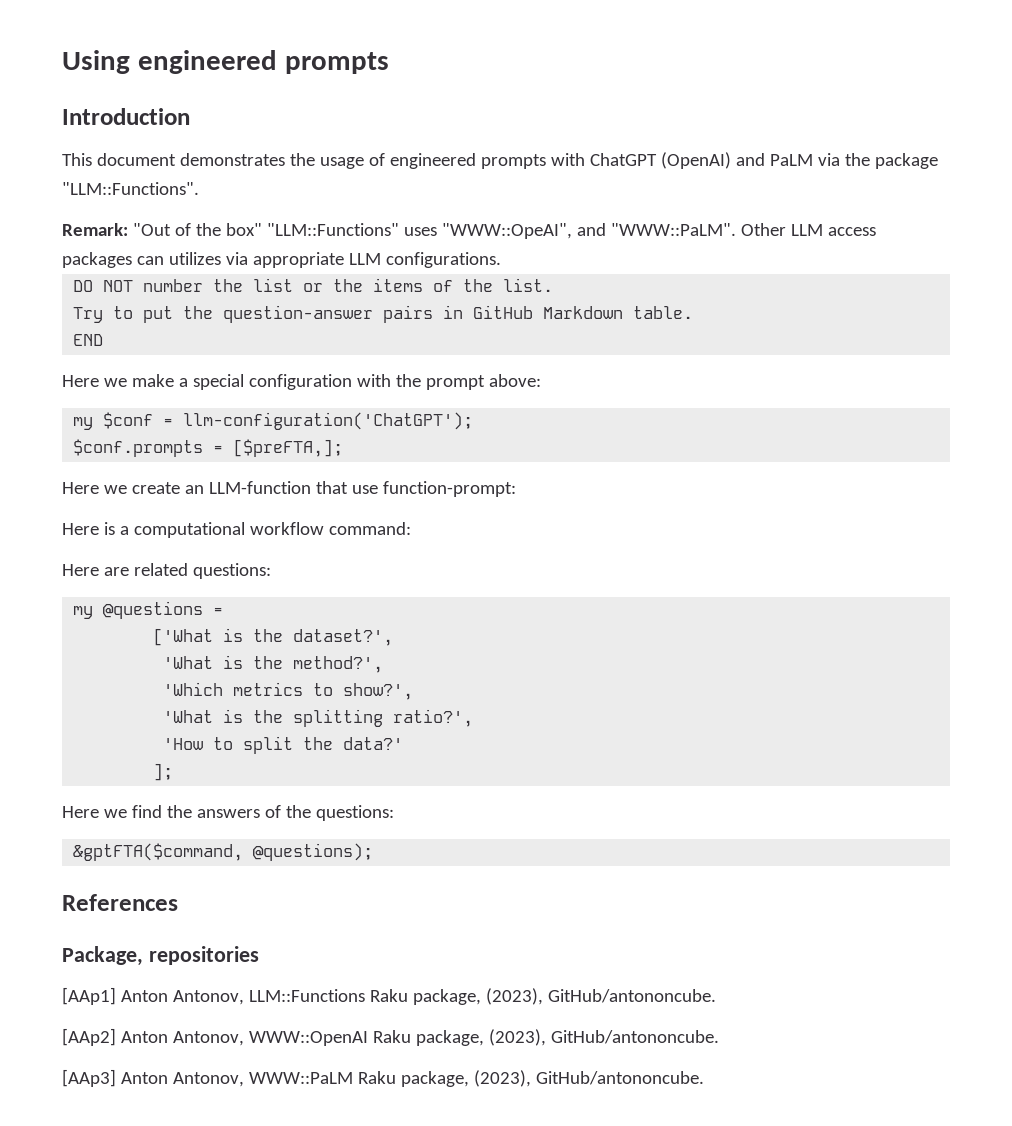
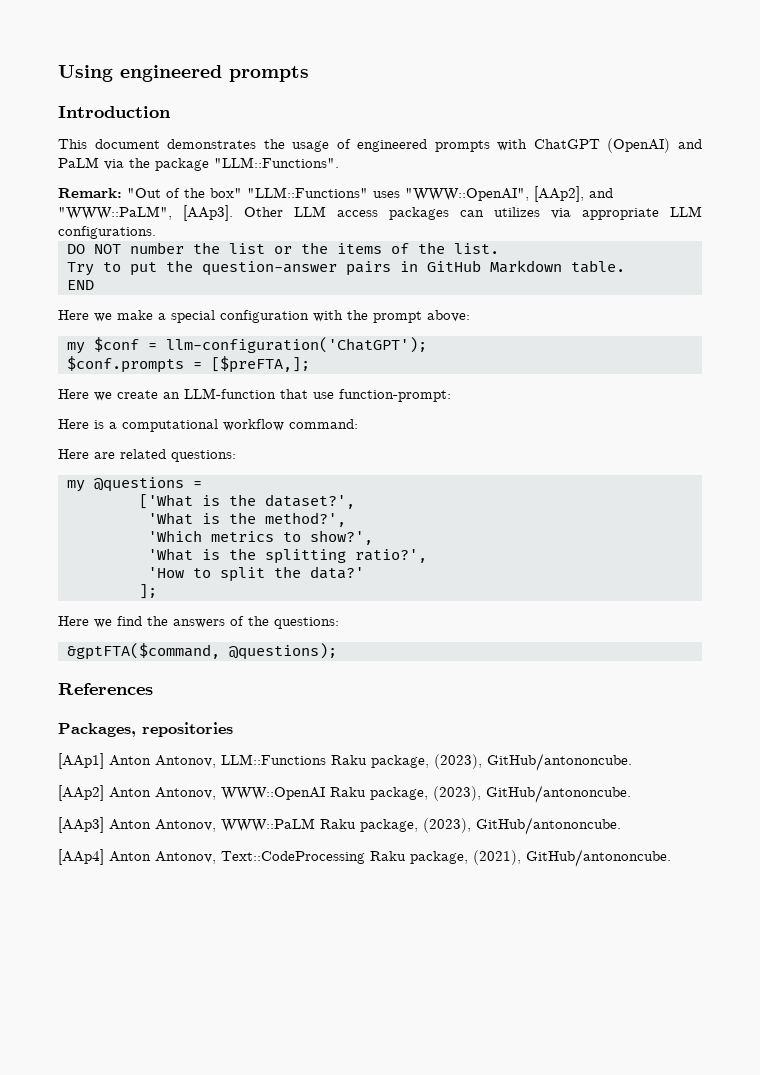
[441,223,736,239] "WWW::OpeAI", and "WWW::PaLM". -> [405,186,613,202] [58,205,233,221] "WWW::OpenAI", [AAp2], and "WWW::PaLM", [AAp3].
[62,946,143,966] Package, -> [58,723,136,737] Packages,
(704, 1078) none -> [58,849,671,867] // [AAp4] Anton Antonov, Text::CodeProcessing Raku package, (2021), GitHub/antononcube.

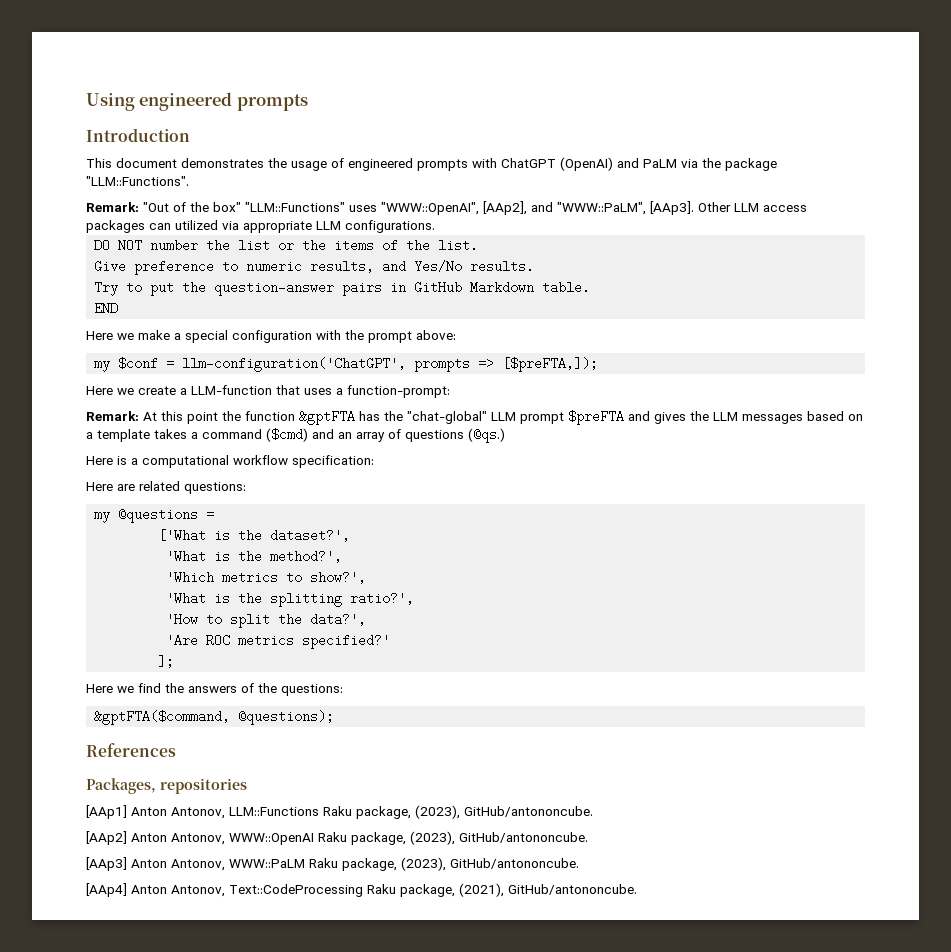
[494,207,540,217] utilizes -> [175,220,218,230] utilized
(499, 248) none -> [94,260,535,275] // Give preference to numeric results, and Yes/No results.
[166,337,427,353] [67,356,310,373] llm-configuration('ChatGPT'); // $conf.prompts = [$preFTA,]; -> [182,357,599,372] llm-configuration('ChatGPT', prompts => [$preFTA,]);
[163,392,180,399] an -> [180,388,187,395] a
[313,392,334,399] use -> [304,388,343,395] uses a
(451, 395) none -> [86,410,863,425] [86,428,505,443] // Remark: At this point the function &gptFTA has the "chat-global" LLM prompt $preFTA and gives the LLM messages based on a template takes a command ($cmd) and an array of questions (@qs.)
[289,419,358,429] command: -> [292,455,374,468] specification:
[310,566,364,579] data?' -> [310,613,367,626] [166,634,391,649] data?', // 'Are ROC metrics specified?'

